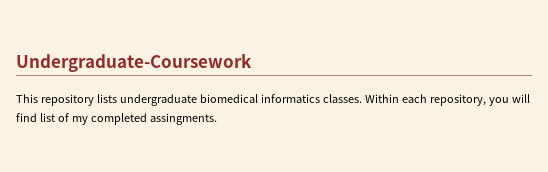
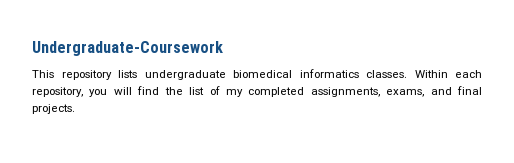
(37, 117) none -> [164,87,183,95] the
[149,113,217,125] assingments. -> [310,86,483,97] [32,104,75,114] assignments, exams, and final projects.

